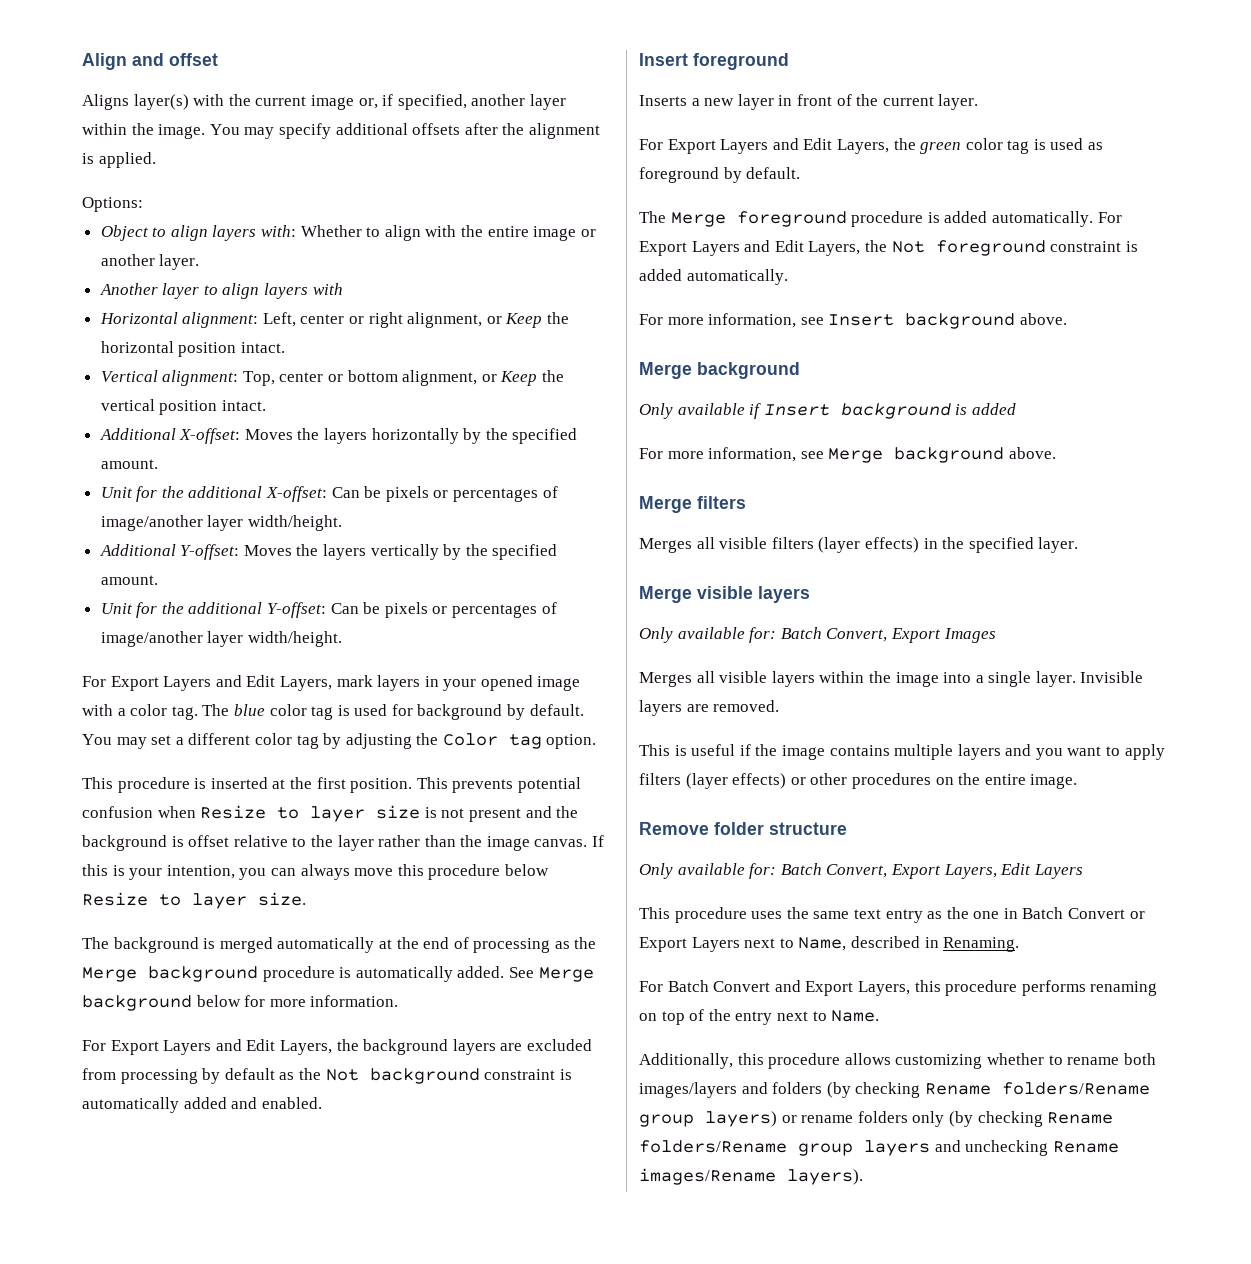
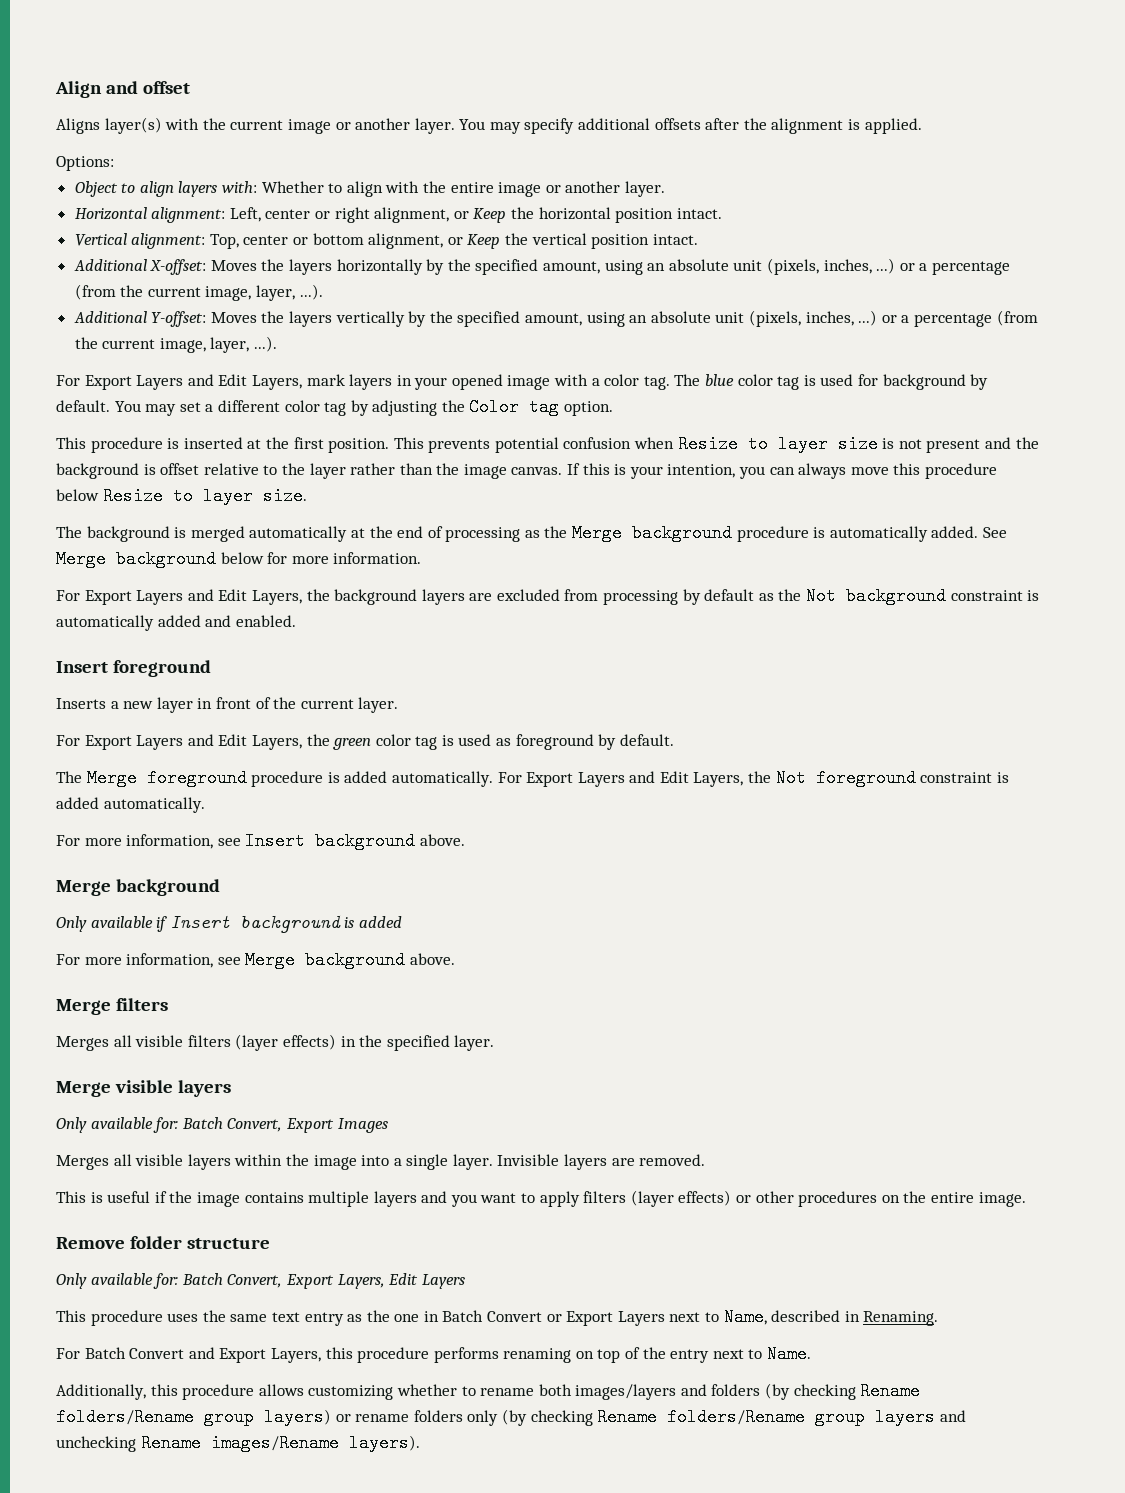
[358,94,566,110] [82,123,206,139] or, if specified, another layer within the image. -> [335,118,455,134] or another layer.
[99,283,343,299] // Another layer to align layers with -> (665, 189) none
[100,459,158,469] [100,486,558,502] [100,515,342,531] amount. // Unit for the additional X-offset: Can be pixels or percentages of image/another layer width/height. -> [543,258,1010,275] [74,284,323,301] amount, using an absolute unit (pixels, inches, ...) or a percentage (from the current image, layer, ...).
[100,575,158,585] [100,602,557,618] [100,631,342,647] amount. // Unit for the additional Y-offset: Can be pixels or percentages of image/another layer width/height. -> [525,310,1038,327] [74,336,278,353] amount, using an absolute unit (pixels, inches, ...) or a percentage (from the current image, layer, ...).

